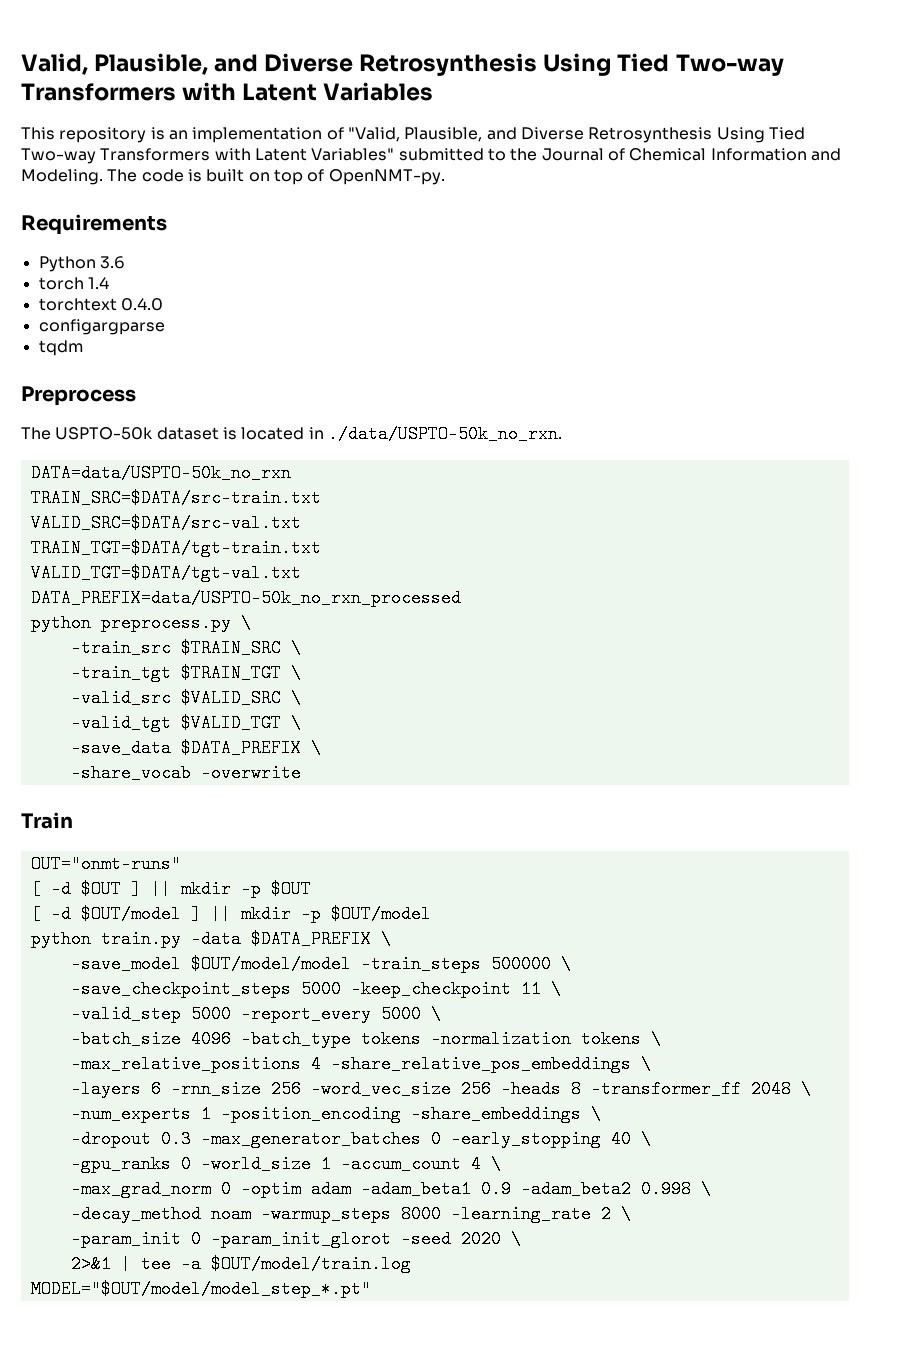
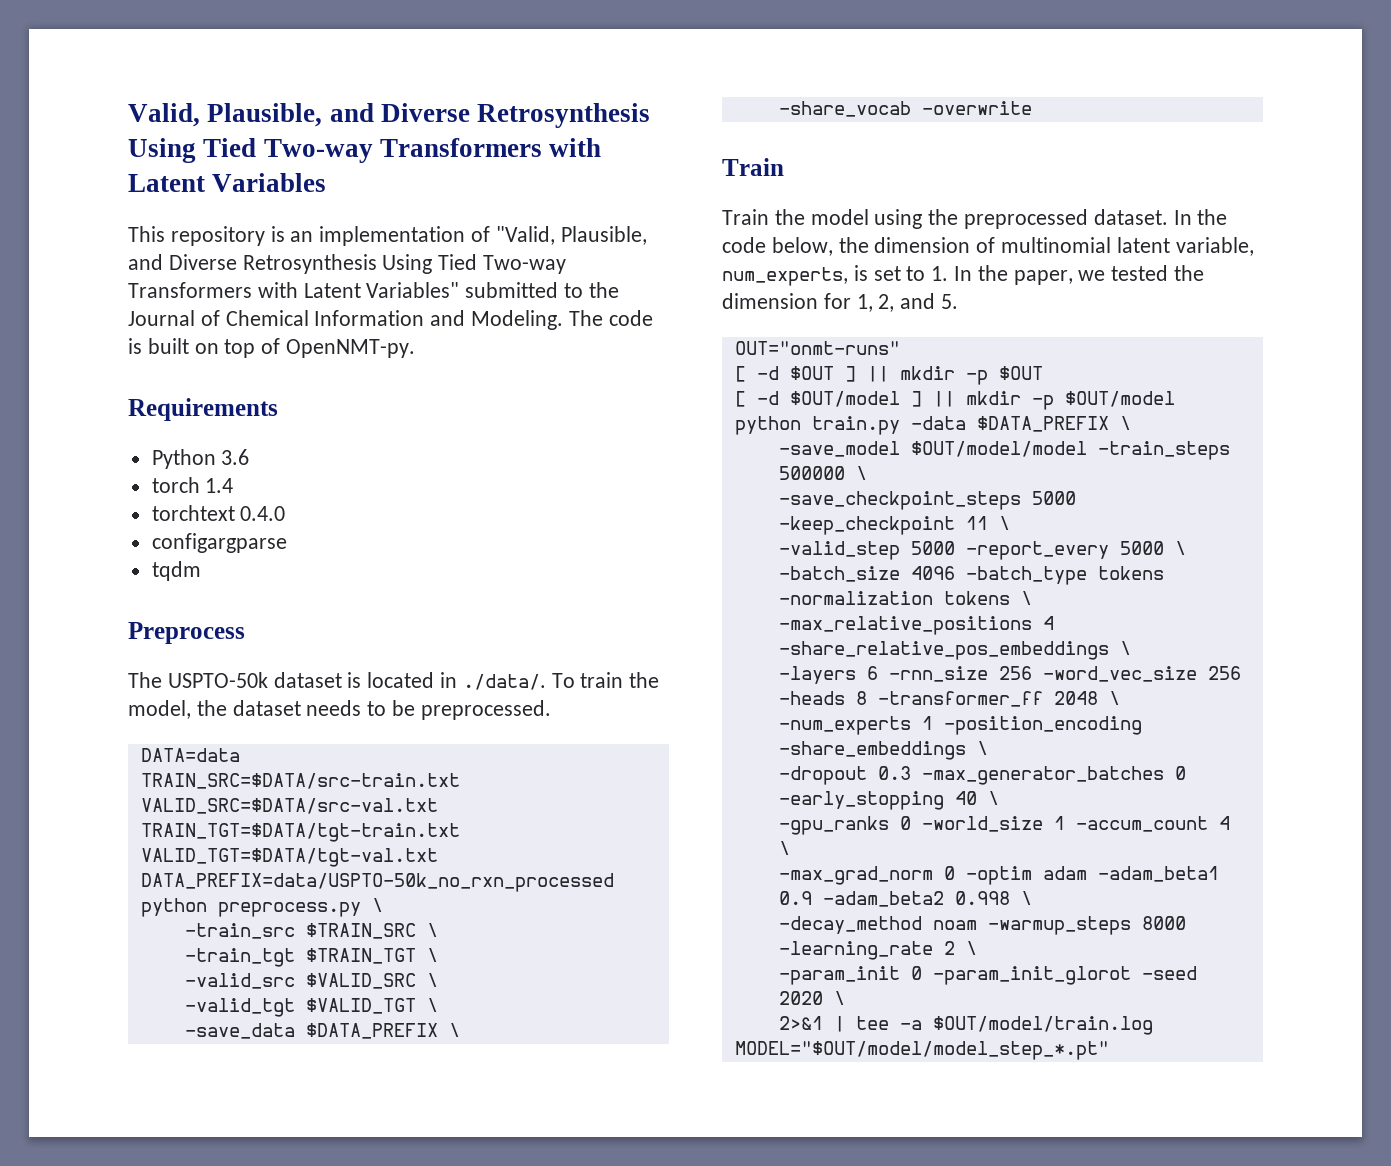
[327,425,562,443] [30,464,291,482] ./data/USPTO-50k_no_rxn. // DATA=data/USPTO-50k_no_rxn -> [462,672,660,690] [128,700,551,720] [140,748,240,762] ./data/. To train the model, the dataset needs to be preprocessed. // DATA=data
(73, 820) none -> [722,209,1228,229] [722,237,1254,256] [722,265,1205,286] [722,293,959,312] // Train the model using the preprocessed dataset. In the code below, the dimension of multinomial latent variable, num_experts, is set to 1. In the paper, we tested the dimension for 1, 2, and 5.

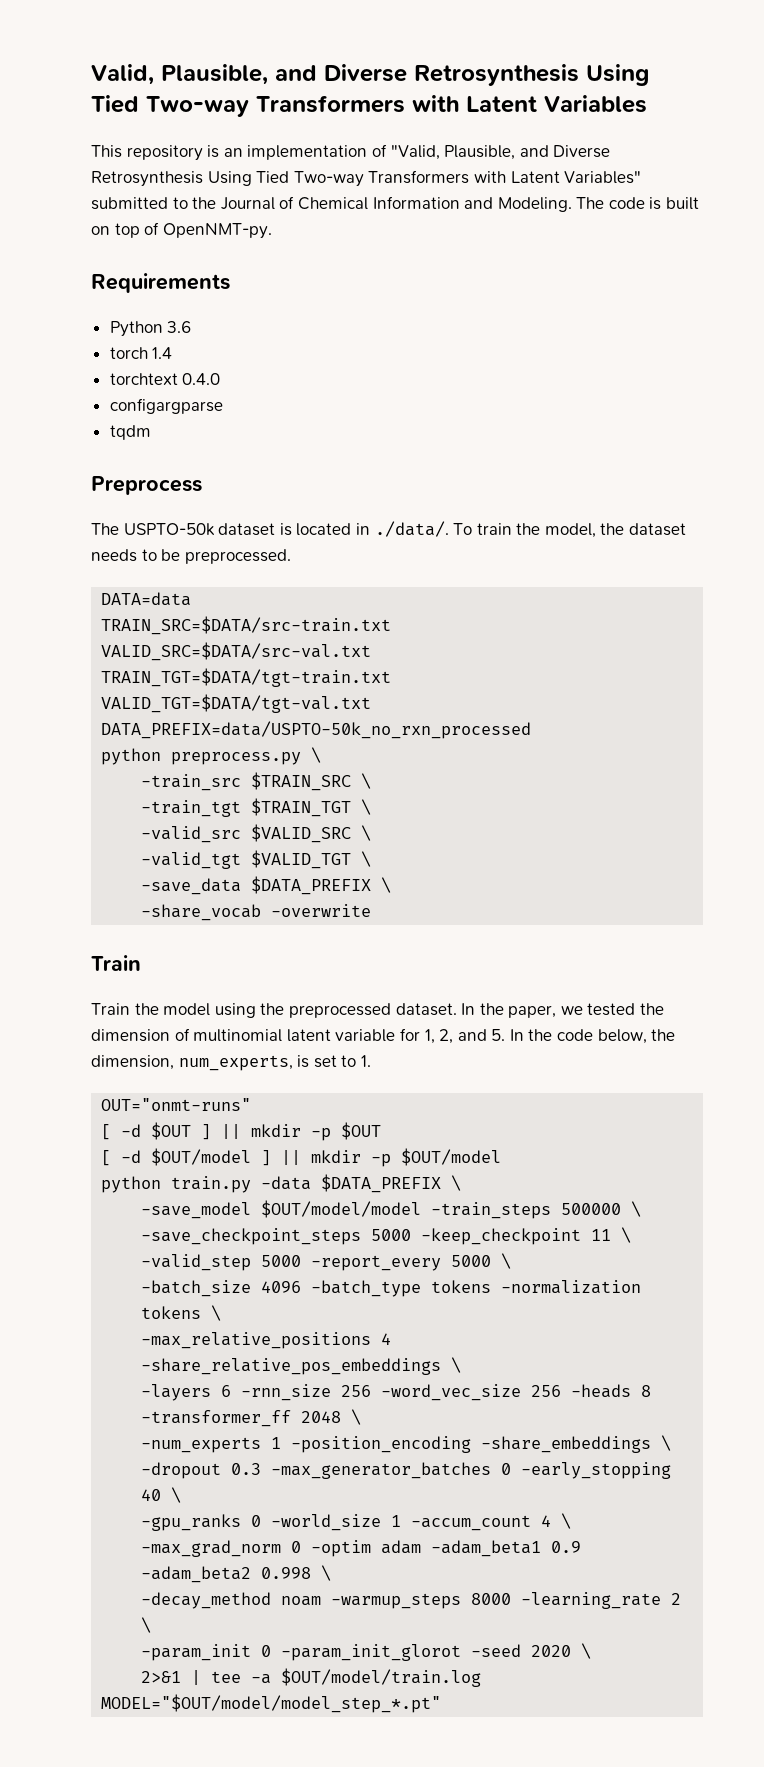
[722,237,833,256] code below, -> [508,1003,636,1018] paper, we tested
[1175,237,1254,256] variable, -> [335,1028,676,1044] [91,1055,174,1070] variable for 1, 2, and 5. In the code below, the dimension,
[954,265,1205,285] [722,293,959,312] In the paper, we tested the dimension for 1, 2, and 5. -> (371, 1061) none

